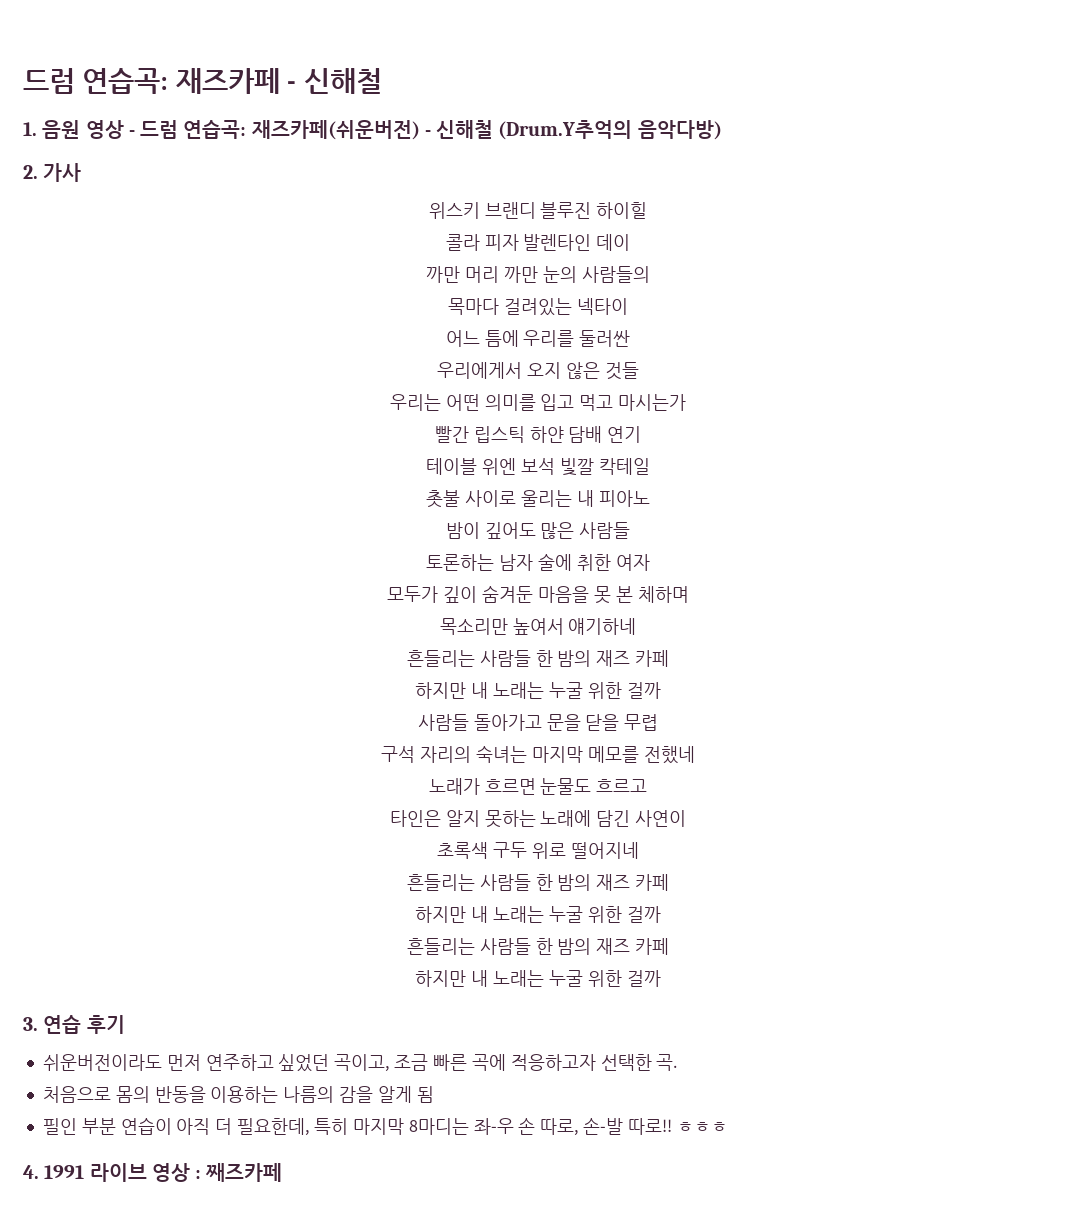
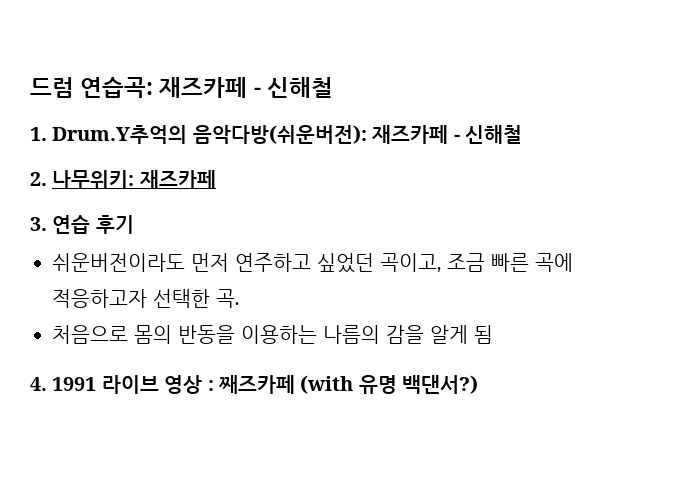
[42,120,722,140] 음원 영상 - 드럼 연습곡: 재즈카페(쉬운버전) - 신해철 (Drum.Y추억의 음악다방) -> [52,125,522,144] Drum.Y추억의 음악다방(쉬운버전): 재즈카페 - 신해철
[43,163,82,182] [428,202,648,219] [445,234,631,251] [426,266,650,283] [448,298,628,316] [445,330,631,347] [437,362,639,380] [389,394,687,411] [434,426,642,443] [426,458,650,476] [426,490,650,508] [445,522,631,539] [426,553,650,571] [387,585,689,604] [439,618,637,635] [406,650,670,667] [415,682,661,699] [417,714,659,731] [381,745,695,764] [428,778,648,795] [389,810,687,828] [437,842,639,859] [406,874,670,891] [415,906,661,923] [406,938,670,955] [415,970,661,987] 가사 // 위스키 브랜디 블루진 하이힐 // 콜라 피자 발렌타인 데이 // 까만 머리 까만 눈의 사람들의 // 목마다 걸려있는 넥타이 // 어느 틈에 우리를 둘러싼 // 우리에게서 오지 않은 것들 // 우리는 어떤 의미를 입고 먹고 마시는가 // 빨간 립스틱 하얀 담배 연기 // 테이블 위엔 보석 빛깔 칵테일 // 촛불 사이로 울리는 내 피아노 // 밤이 깊어도 많은 사람들 // 토론하는 남자 술에 취한 여자 // 모두가 깊이 숨겨둔 마음을 못 본 체하며 // 목소리만 높여서 얘기하네 // 흔들리는 사람들 한 밤의 재즈 카페 // 하지만 내 노래는 누굴 위한 걸까 // 사람들 돌아가고 문을 닫을 무렵 // 구석 자리의 숙녀는 마지막 메모를 전했네 // 노래가 흐르면 눈물도 흐르고 // 타인은 알지 못하는 노래에 담긴 사연이 // 초록색 구두 위로 떨어지네 // 흔들리는 사람들 한 밤의 재즈 카페 // 하지만 내 노래는 누굴 위한 걸까 // 흔들리는 사람들 한 밤의 재즈 카페 // 하지만 내 노래는 누굴 위한 걸까 -> [52,170,216,189] 나무위키: 재즈카페
[42,1117,728,1136] // 필인 부분 연습이 아직 더 필요한데, 특히 마지막 8마디는 좌-우 손 따로, 손-발 따로!! ㅎㅎㅎ -> (493, 334) none
(283, 1172) none -> [300,375,479,394] (with 유명 백댄서?)

